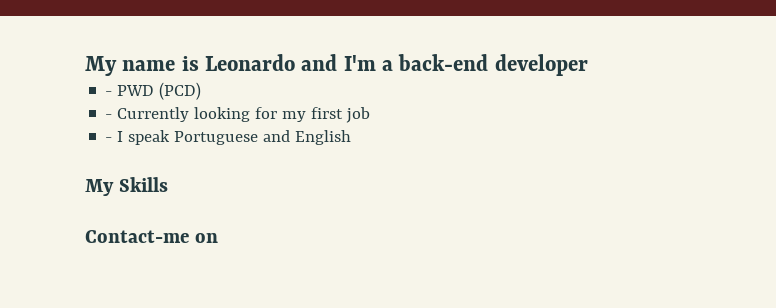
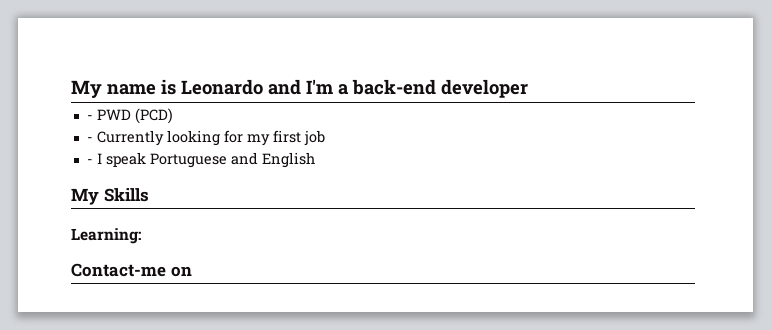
(168, 184) none -> [71,228,141,244] // Learning:

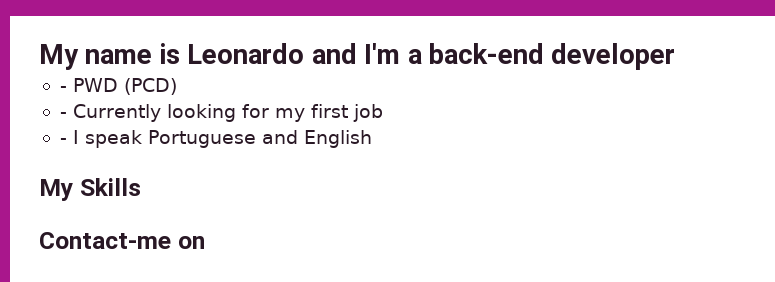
[71,228,141,244] // Learning: -> (141, 187) none

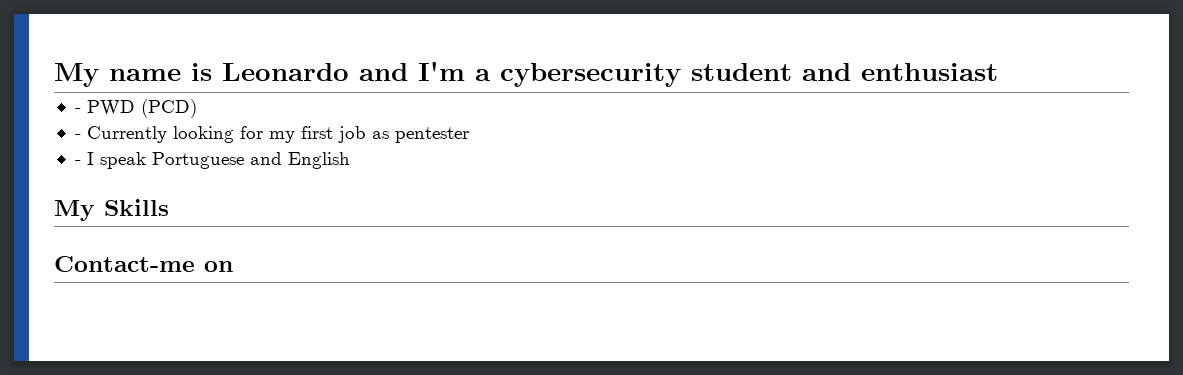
[428,43,676,70] back-end developer -> [500,63,998,87] cybersecurity student and enthusiast
(383, 113) none -> [371,127,469,143] as pentester

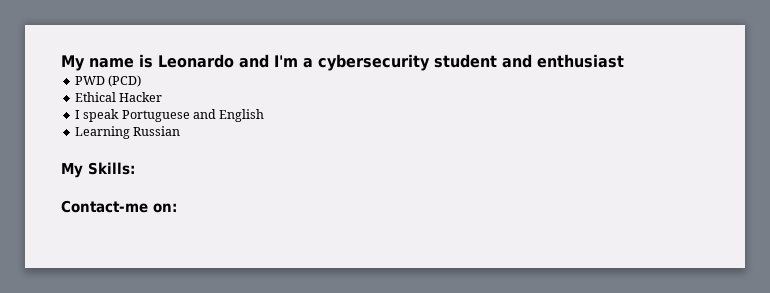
[74,108,81,113] - -> (624, 61) none
[74,126,469,143] [74,160,81,165] - Currently looking for my first job as pentester // - -> [74,92,163,102] Ethical Hacker //
[54,199,169,221] // My Skills -> [74,126,181,139] [61,162,135,178] // Learning Russian // My Skills:
[204,261,233,272] on -> [153,203,177,213] on:

